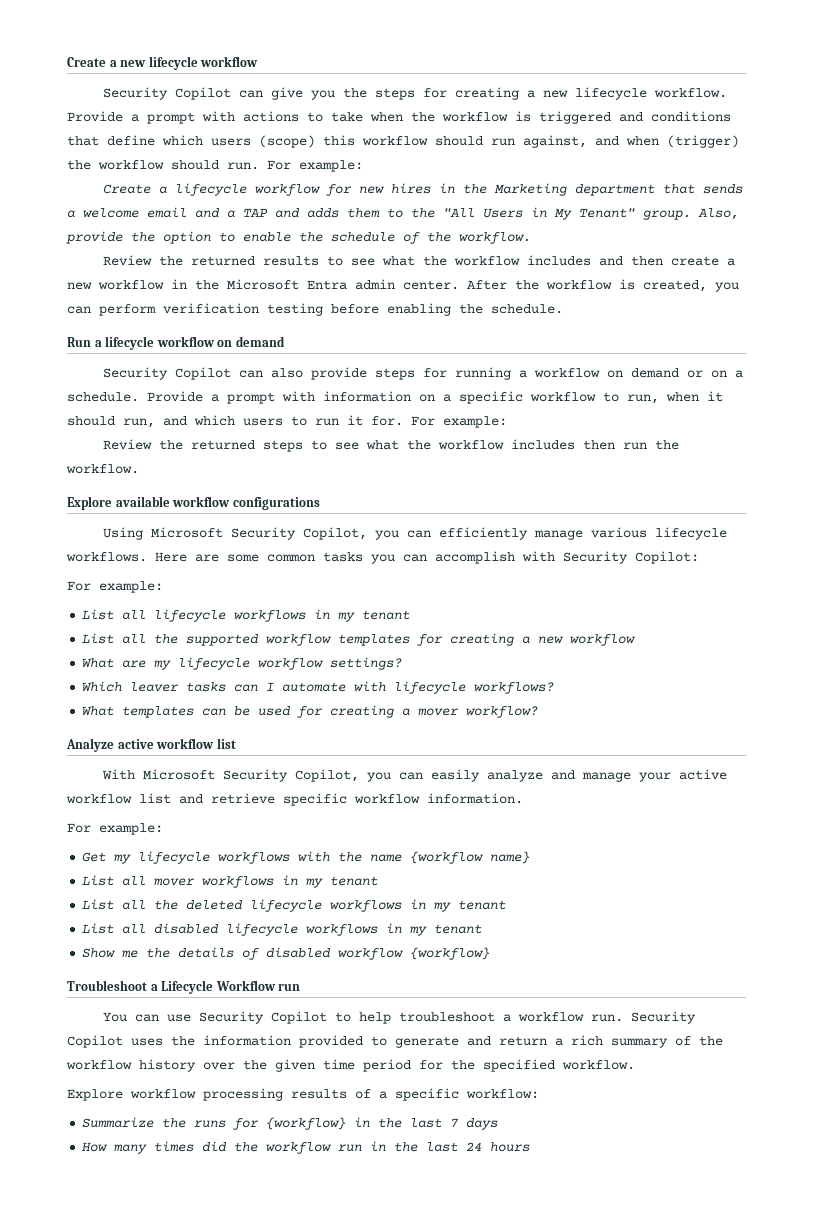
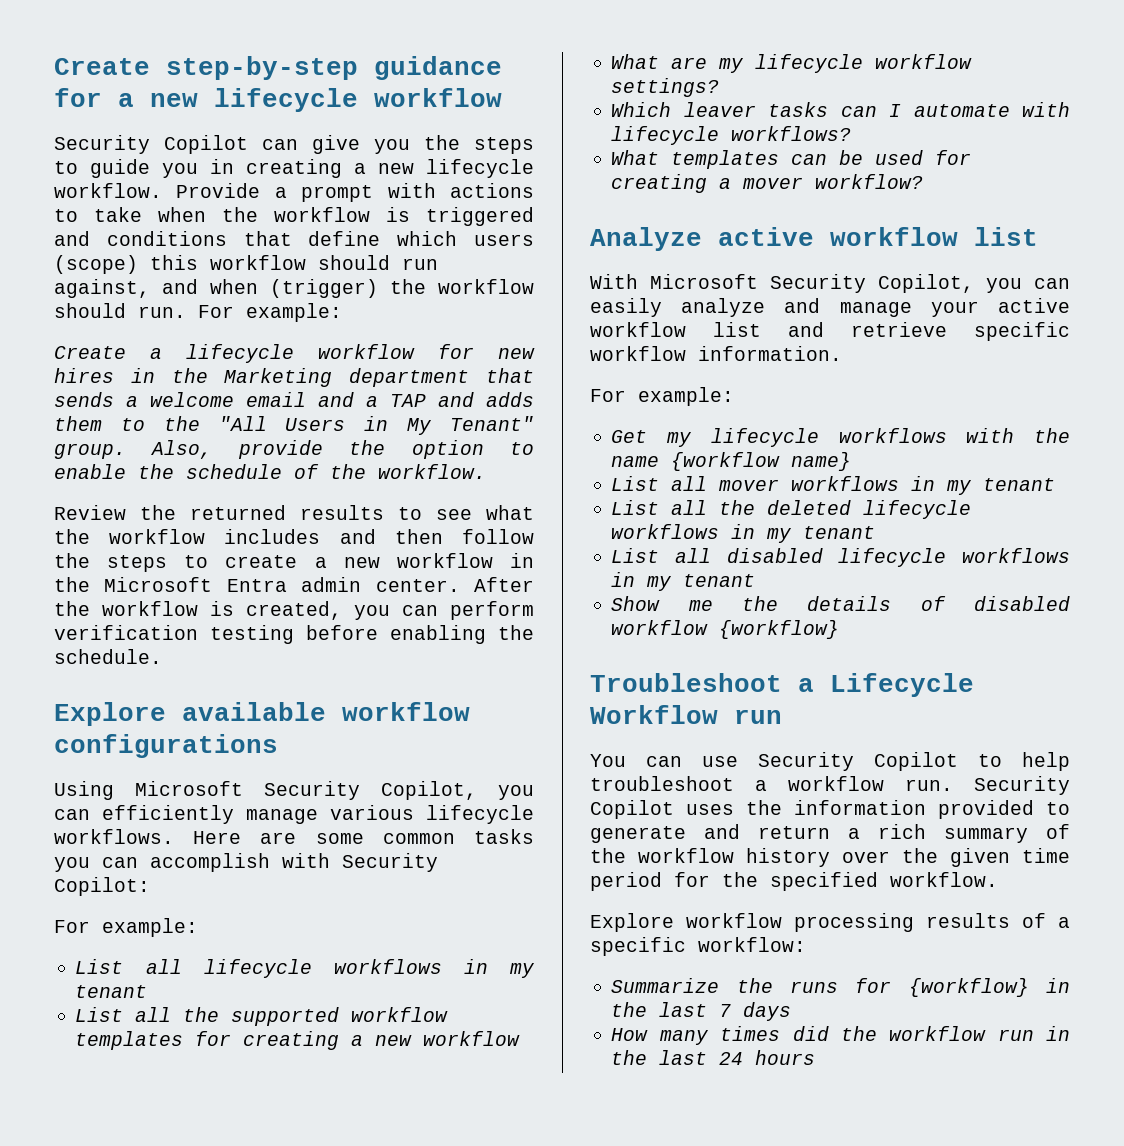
[67,57,106,67] Create -> [54,56,502,80] [54,88,102,107] Create step-by-step guidance for
[422,88,447,98] for -> [54,159,234,178] to guide you in
(663, 261) none -> [461,529,534,544] [54,553,209,572] follow the steps to
[67,336,285,350] [102,367,743,380] [67,391,723,404] [67,415,507,428] [102,439,679,452] [66,464,139,474] // Run a lifecycle workflow on demand // Security Copilot can also provide steps for running a workflow on demand or on a schedule. Provide a prompt with information on a specific workflow to run, when it should run, and which users to run it for. For example: // Review the returned steps to see what the workflow includes then run the workflow. -> (162, 656) none

